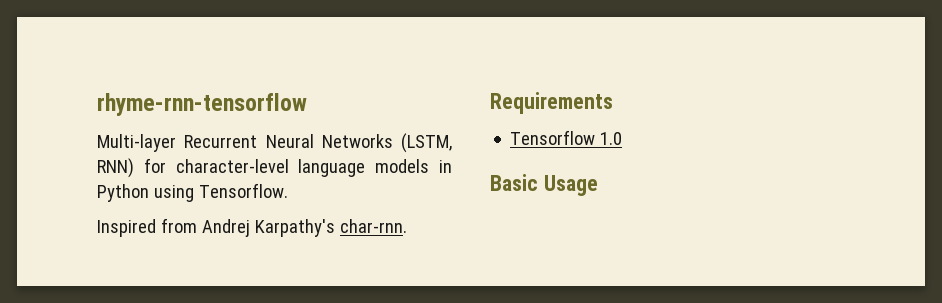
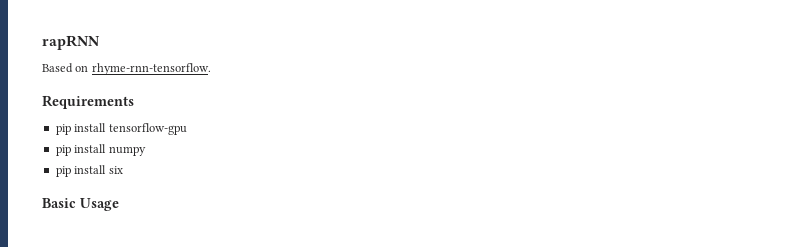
[97,93,307,116] [97,133,452,153] [97,158,452,178] [97,183,288,202] [97,218,407,237] [490,92,613,114] [510,130,623,145] rhyme-rnn-tensorflow // Multi-layer Recurrent Neural Networks (LSTM, RNN) for character-level language models in Python using Tensorflow. // Inspired from Andrej Karpathy's char-rnn. // Requirements // Tensorflow 1.0 -> [42,35,100,50] [42,63,211,75] [42,95,134,109] [55,123,187,135] [55,144,146,156] [55,165,123,177] rapRNN // Based on rhyme-rnn-tensorflow. // Requirements // pip install tensorflow-gpu // pip install numpy // pip install six

